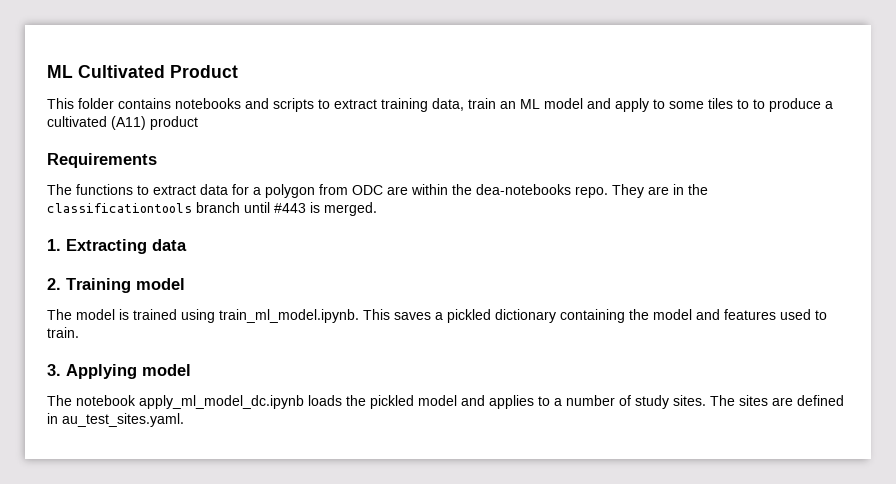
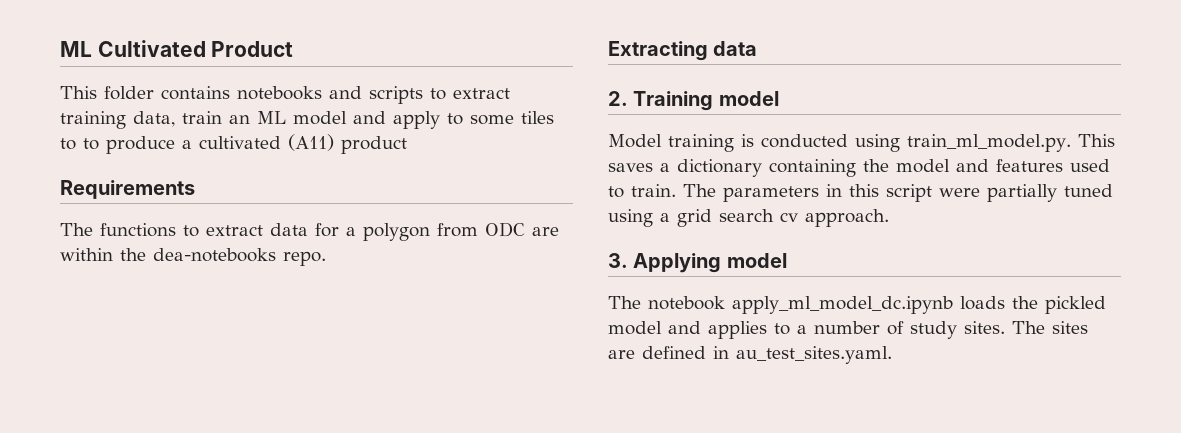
[612,184,708,198] [47,202,377,216] [47,239,61,251] They are in the classificationtools branch until #443 is merged. // 1. -> (326, 258) //
[47,309,359,323] The model is trained using train_ml_model.ipynb. -> [608,134,1071,152] Model training is conducted using train_ml_model.py.
[447,309,491,323] pickled -> (670, 167) none
(79, 332) none -> [683,184,1113,202] [608,209,889,227] The parameters in this script were partially tuned using a grid search cv approach.

